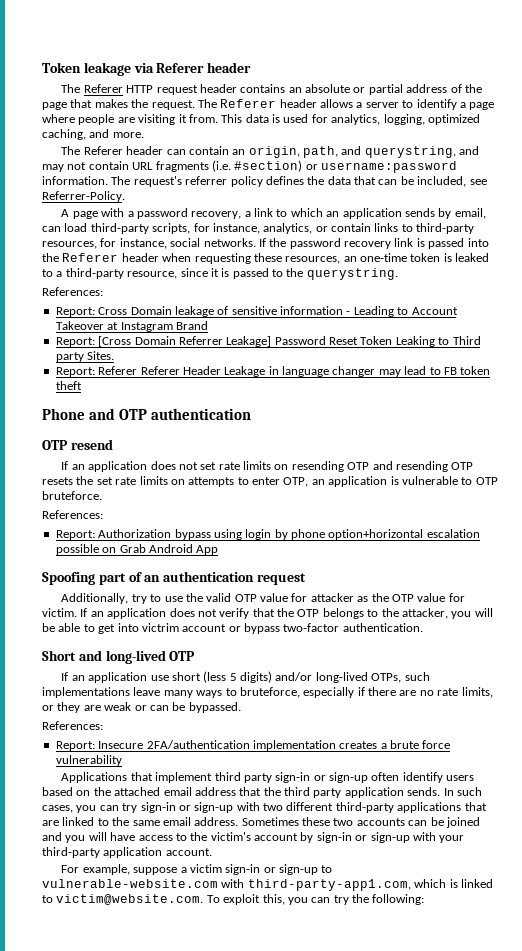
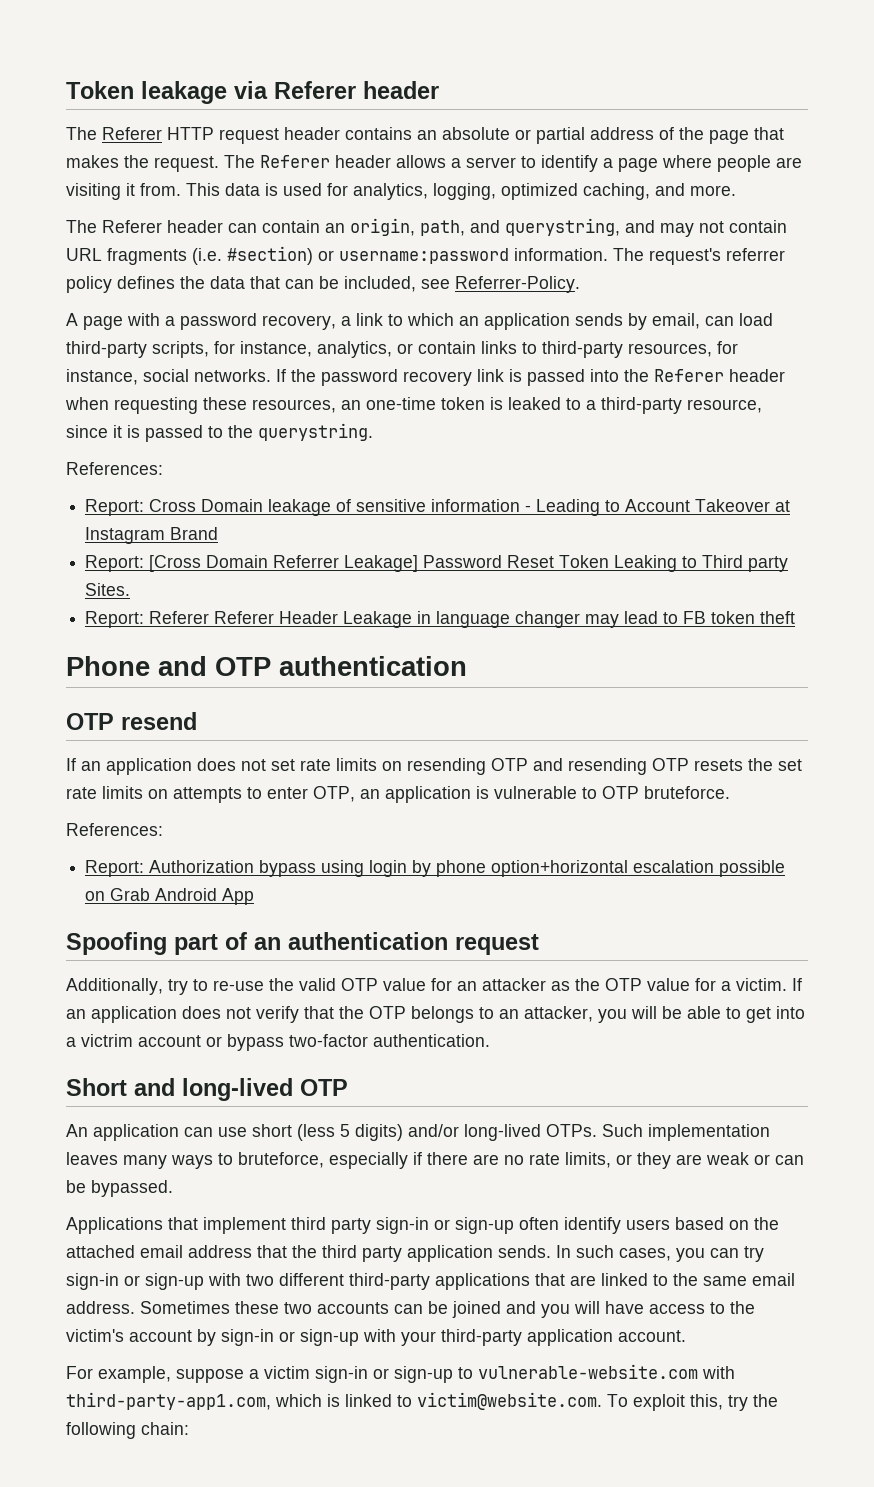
[164,596,183,602] use -> [213,980,264,991] re-use
(308, 597) none -> [457,981,477,991] an
(465, 597) none -> [721,981,731,991] a
[381,608,399,617] the -> [499,1009,519,1019] an
(139, 627) none -> [66,1037,76,1047] a
[61,672,148,683] If an application -> [66,1124,213,1141] An application can
[371,672,430,683] [42,687,161,698] OTPs, such implementations leave -> [546,1124,770,1141] [66,1152,118,1165] OTPs. Such implementation leaves
[42,721,103,730] [55,740,451,751] [55,755,122,766] // References: // Report: Insecure 2FA/authentication implementation creates a brute force vulnerability -> (173, 1188) none
[287,894,425,905] you can try the following: -> [728,1394,778,1411] [66,1422,189,1439] try the following chain:

